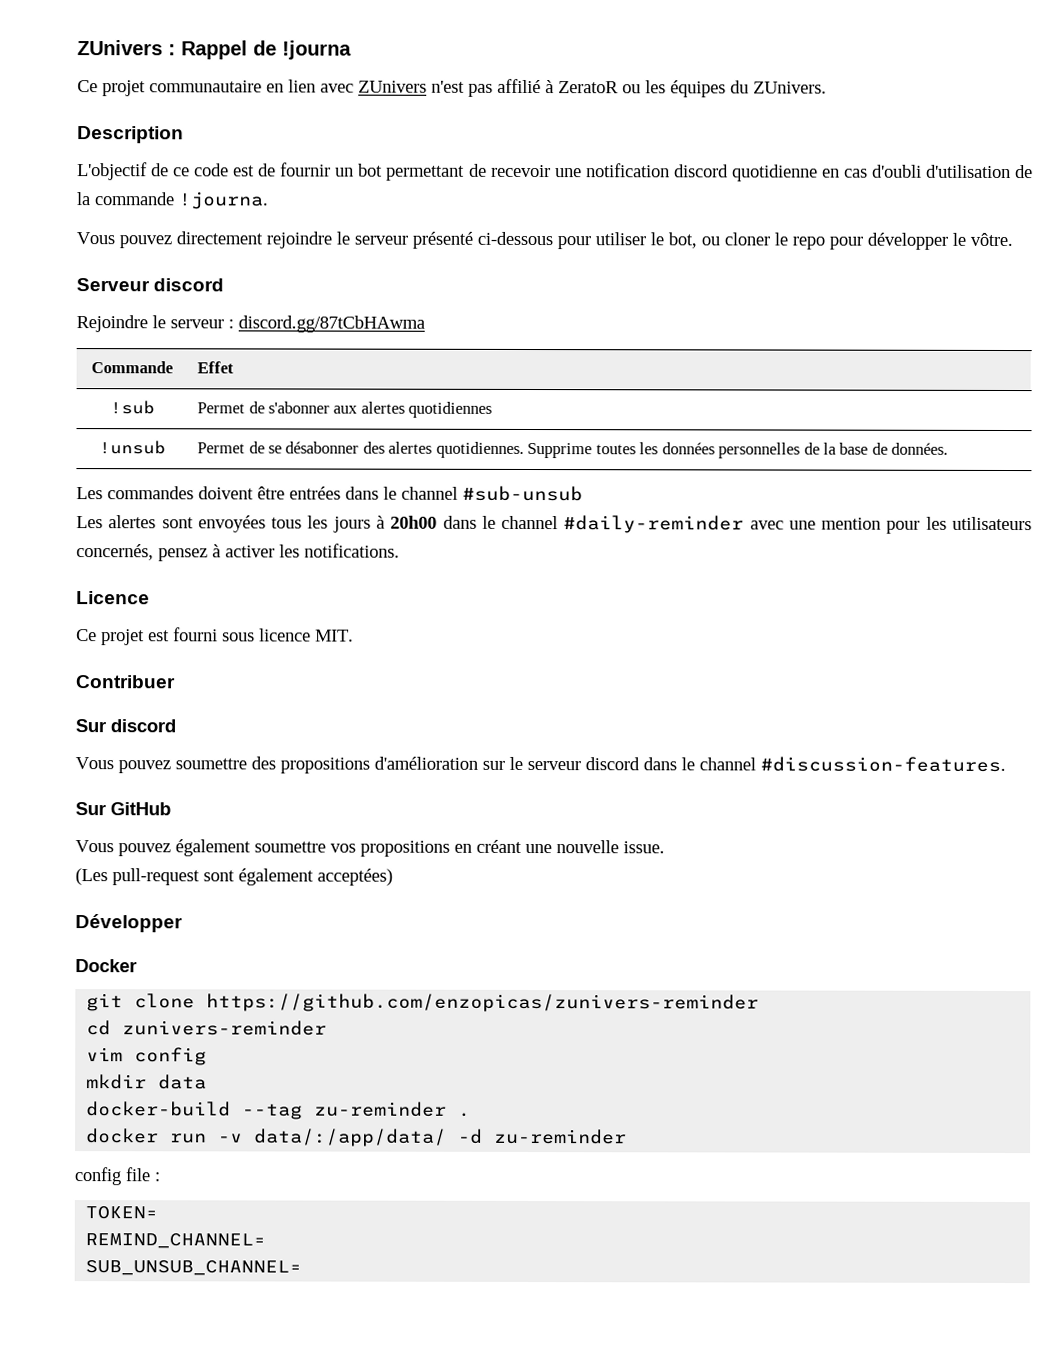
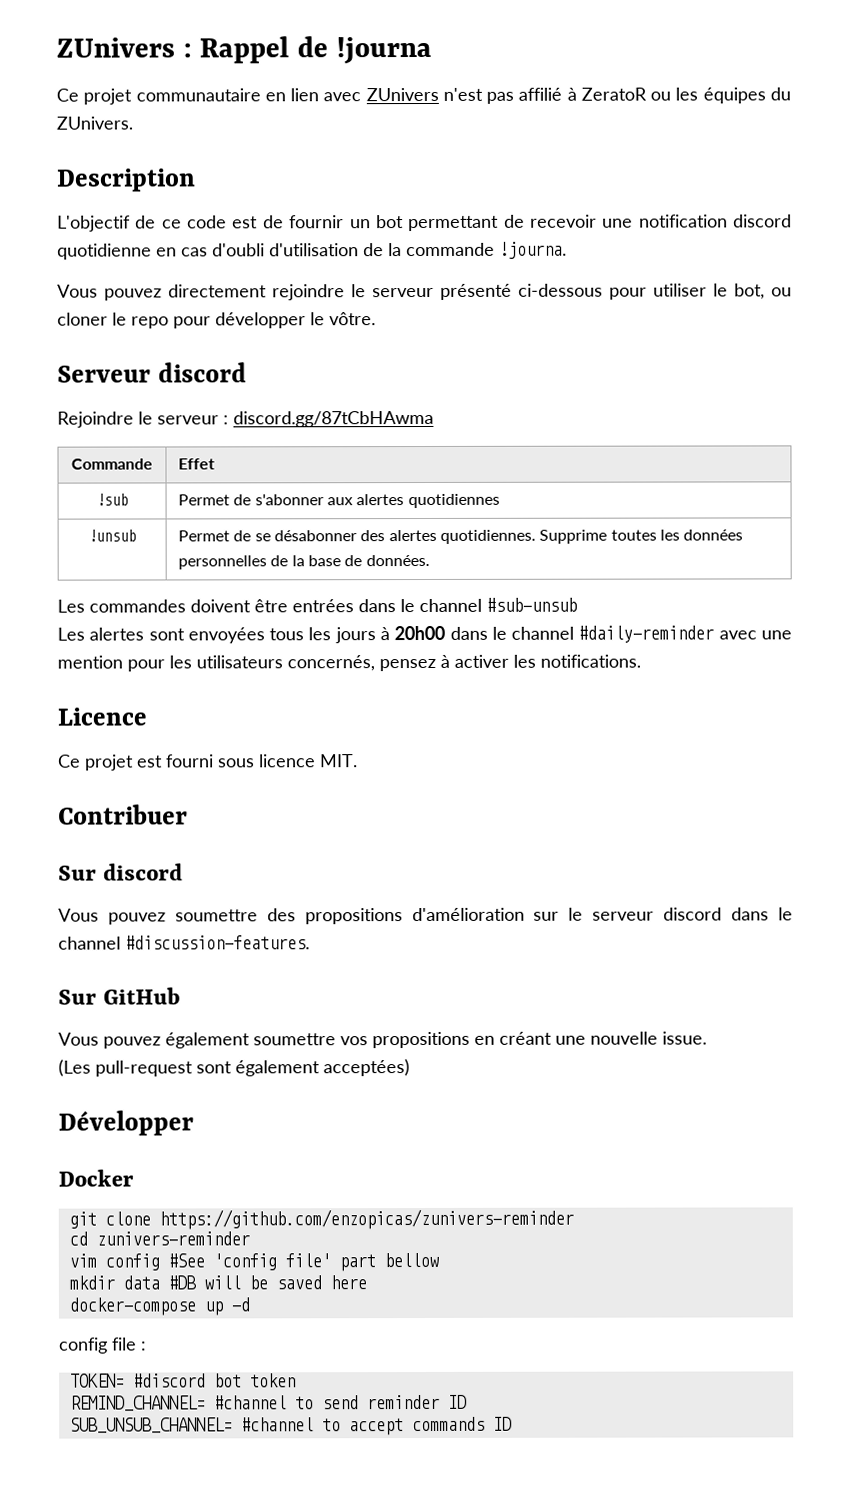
[86,1074,208,1090] [86,1101,472,1120] [86,1128,448,1147] // mkdir data // docker-build --tag zu-reminder . // docker run -v data/:/app/data/ -> [167,1252,439,1272] [68,1275,367,1290] [68,1297,223,1316] #See 'config file' part bellow // mkdir data #DB will be saved here // docker-compose up
[494,1128,628,1145] zu-reminder -> (250, 1304) none
[85,1233,267,1249] [85,1260,303,1276] // REMIND_CHANNEL= // SUB_UNSUB_CHANNEL= -> [132,1373,296,1388] [69,1394,467,1412] [69,1416,512,1436] #discord bot token // REMIND_CHANNEL= #channel to send reminder ID // SUB_UNSUB_CHANNEL= #channel to accept commands ID

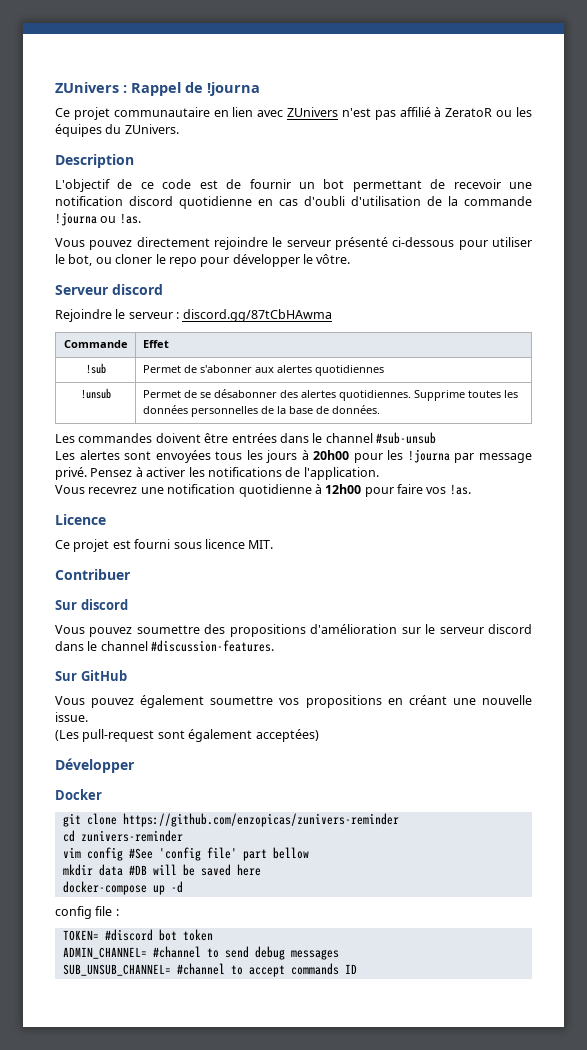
[499,241,567,259] !journa. -> [55,212,141,226] !journa ou !as.
[449,625,793,643] [57,654,641,672] dans le channel #daily-reminder avec une mention pour les utilisateurs concernés, pensez à activer les notifications. -> [353,449,532,463] [55,467,379,480] [55,484,471,497] pour les !journa par message privé. Pensez à activer les notifications de l'application. // Vous recevrez une notification quotidienne à 12h00 pour faire vos !as.
[69,1395,206,1412] REMIND_CHANNEL= -> [62,947,147,959] ADMIN_CHANNEL=
[366,1394,467,1410] reminder ID -> [254,946,339,960] debug messages

